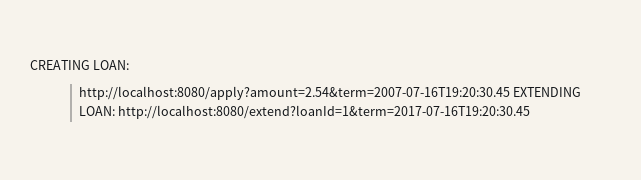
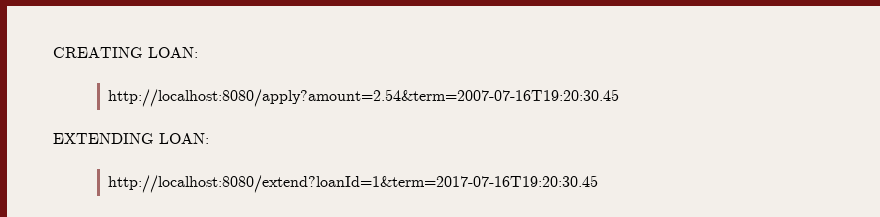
(510, 93) none -> (620, 98) //
(115, 111) none -> (209, 138) //

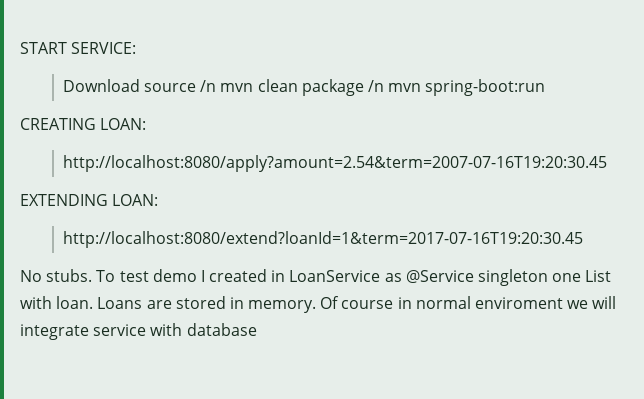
(53, 52) none -> [20,42,137,54] [62,79,546,96] START SERVICE: // Download source /n mvn clean package /n mvn spring-boot:run //
(599, 184) none -> [20,269,612,286] [20,296,617,313] [20,323,257,340] // No stubs. To test demo I created in LoanService as @Service singleton one List with loan. Loans are stored in memory. Of course in normal enviroment we will integrate service with database

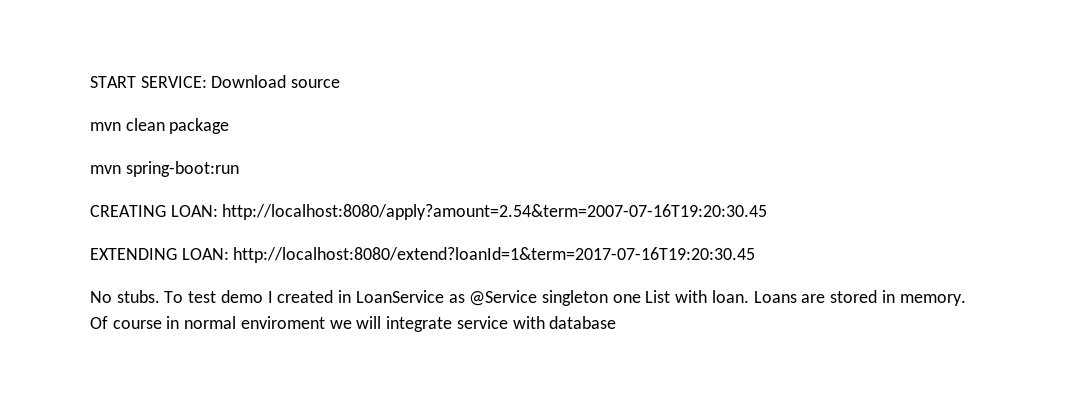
(137, 48) // -> (207, 82) none
[200,80,217,92] /n -> (341, 83) //
[367,80,384,92] /n -> (230, 126) //
(147, 124) // -> (218, 211) none
(159, 200) // -> (229, 254) none

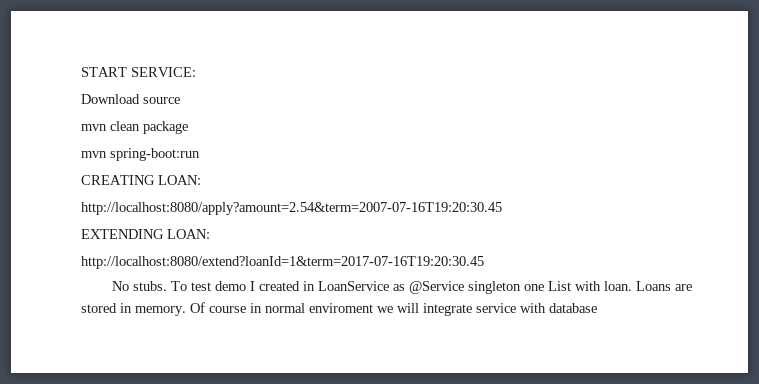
(207, 82) none -> (196, 72) //
(218, 211) none -> (201, 180) //
(229, 254) none -> (210, 234) //

